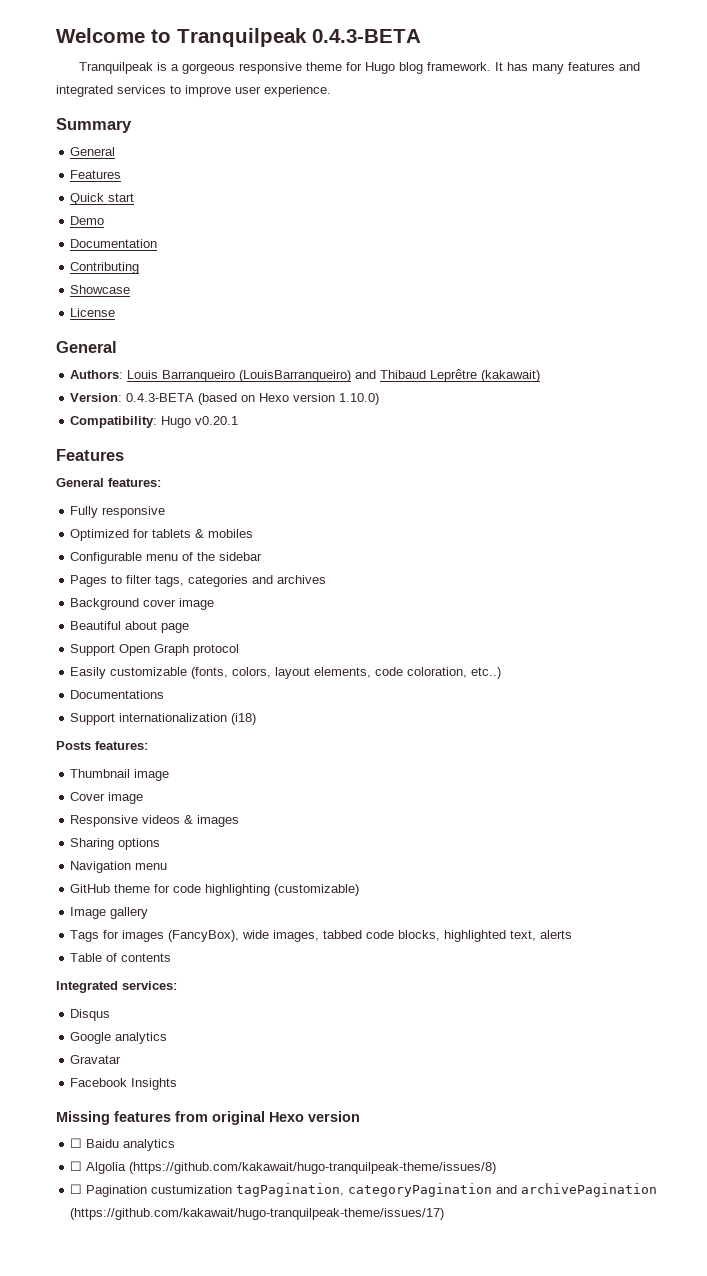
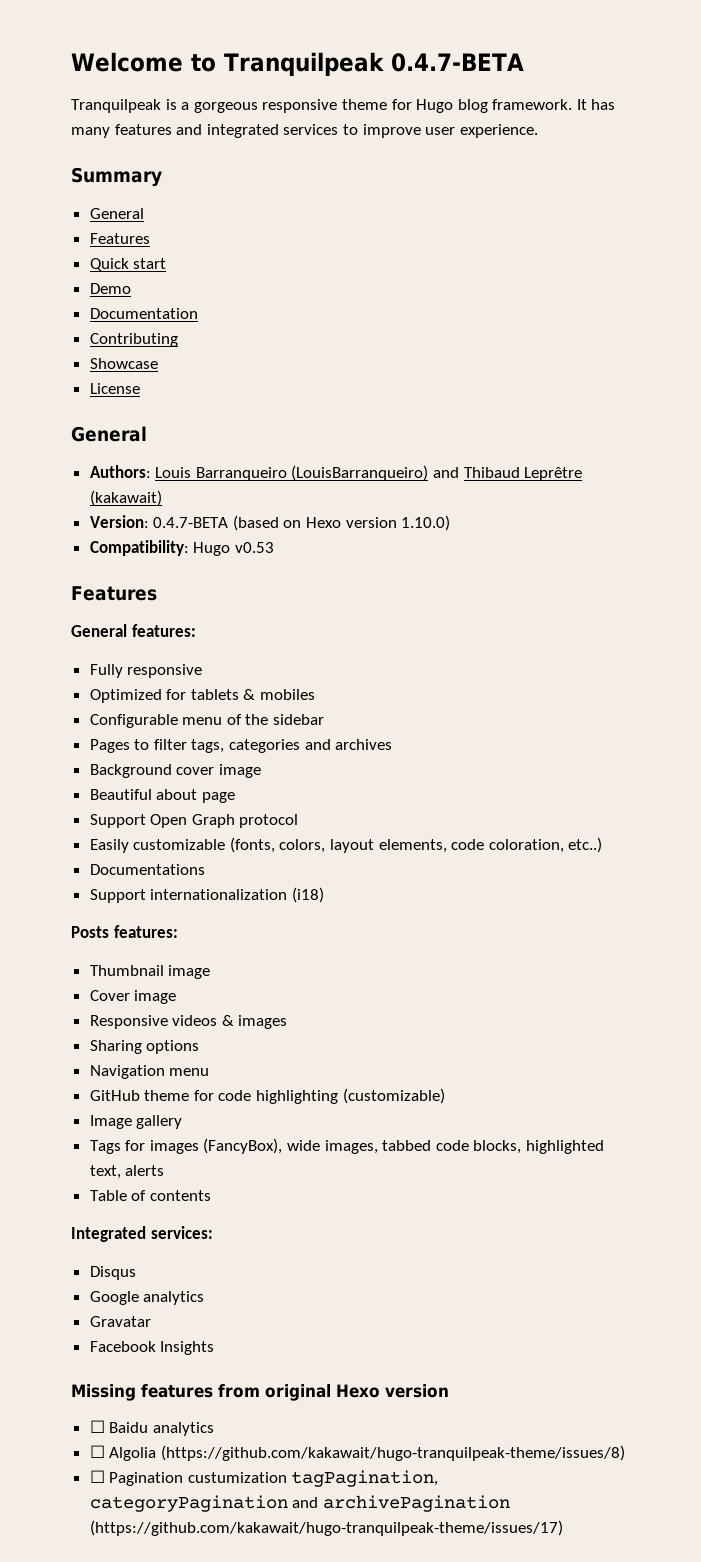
[312,29,421,43] 0.4.3-BETA -> [390,53,524,72] 0.4.7-BETA
[126,393,195,402] 0.4.3-BETA -> [153,517,229,528] 0.4.7-BETA
[195,416,239,425] v0.20.1 -> [234,542,274,553] v0.53

